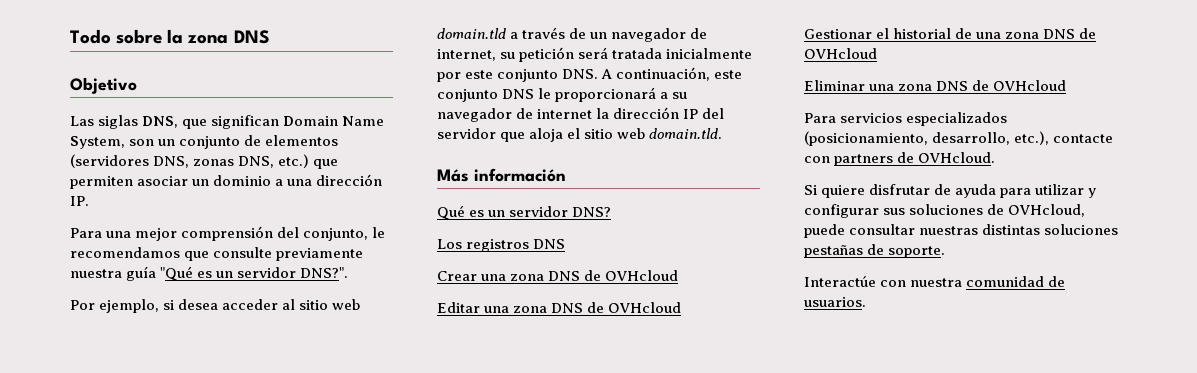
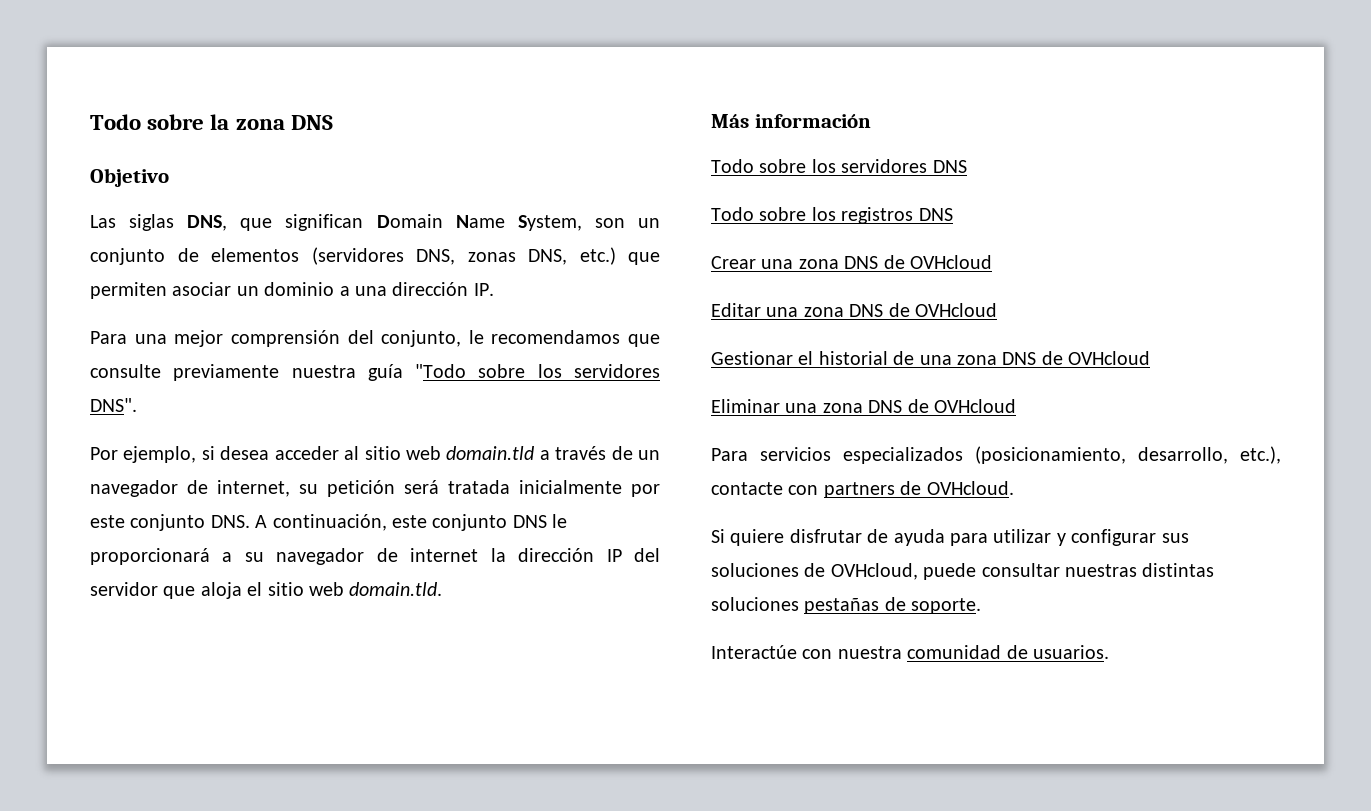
[160,266,349,281] "Qué es un servidor DNS?". -> [415,364,660,378] [90,398,137,412] "Todo sobre los servidores DNS".
[437,205,612,220] [437,239,462,249] Qué es un servidor DNS? // Los -> [711,159,967,173] [711,207,836,221] Todo sobre los servidores DNS // Todo sobre los

